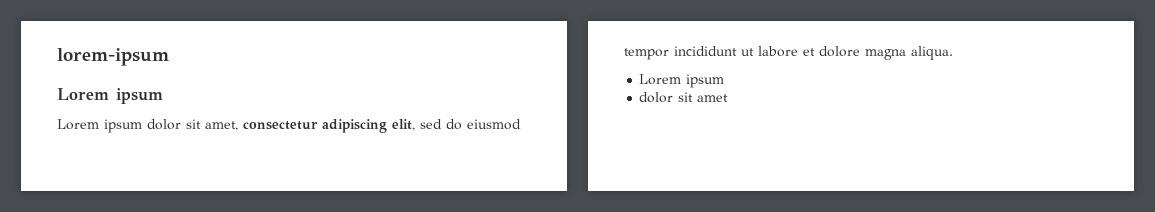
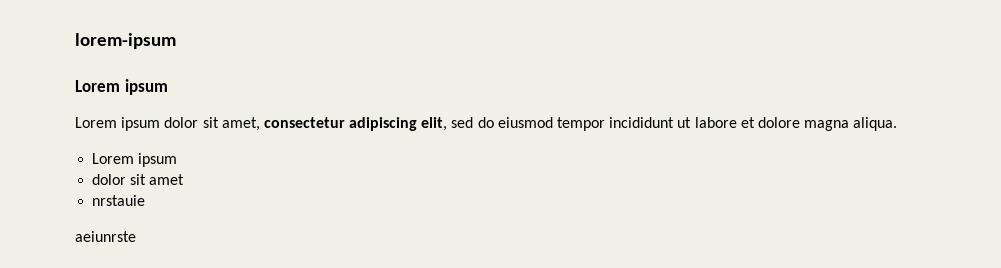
(729, 98) none -> [92,195,146,206] [75,231,136,242] // nrstauie // aeiunrste

